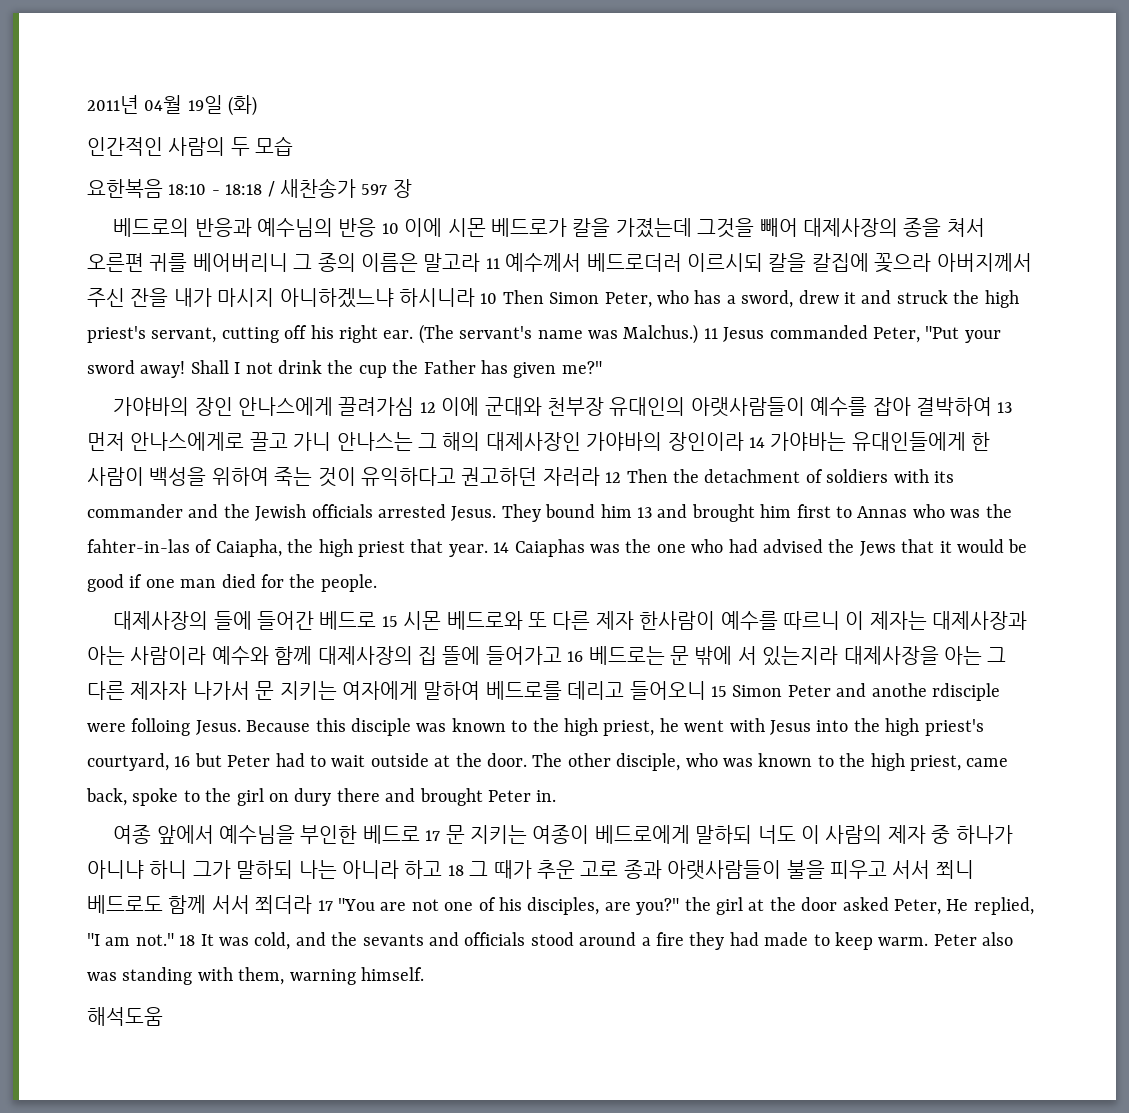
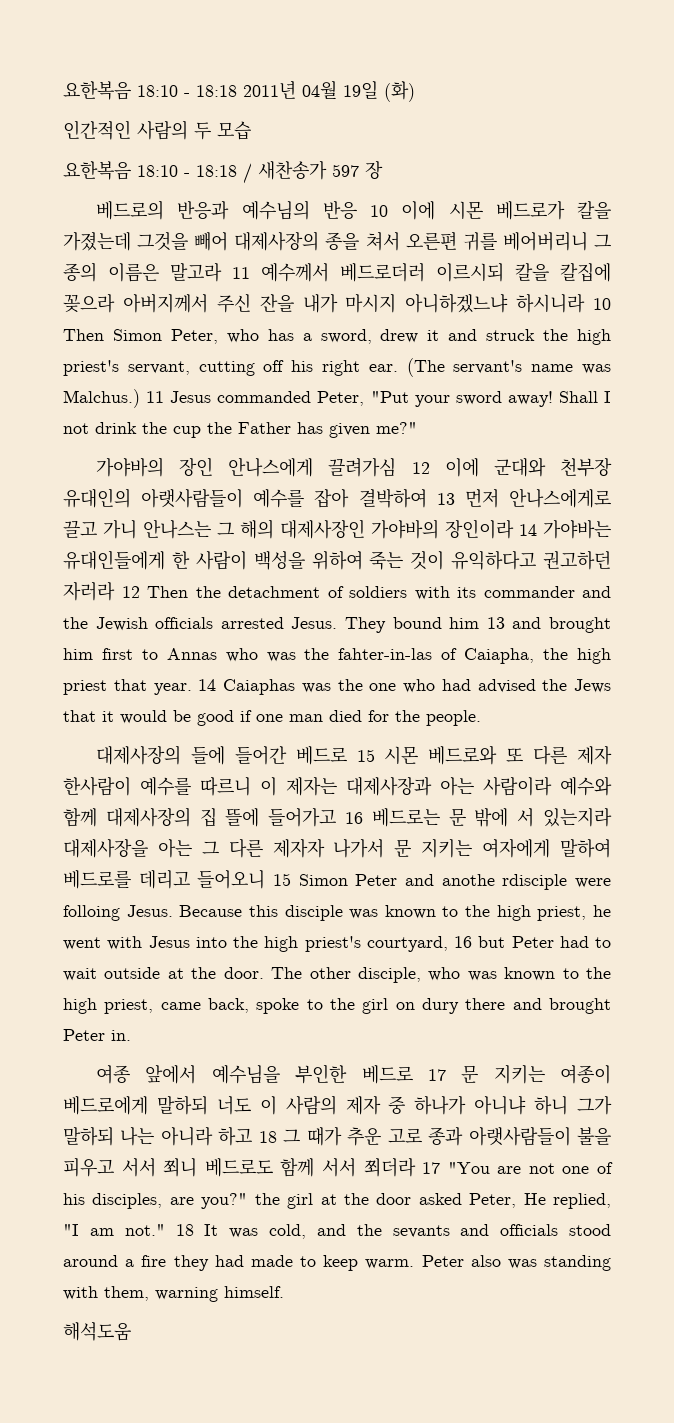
(87, 104) none -> [63,81,237,100] 요한복음 18:10 - 18:18

